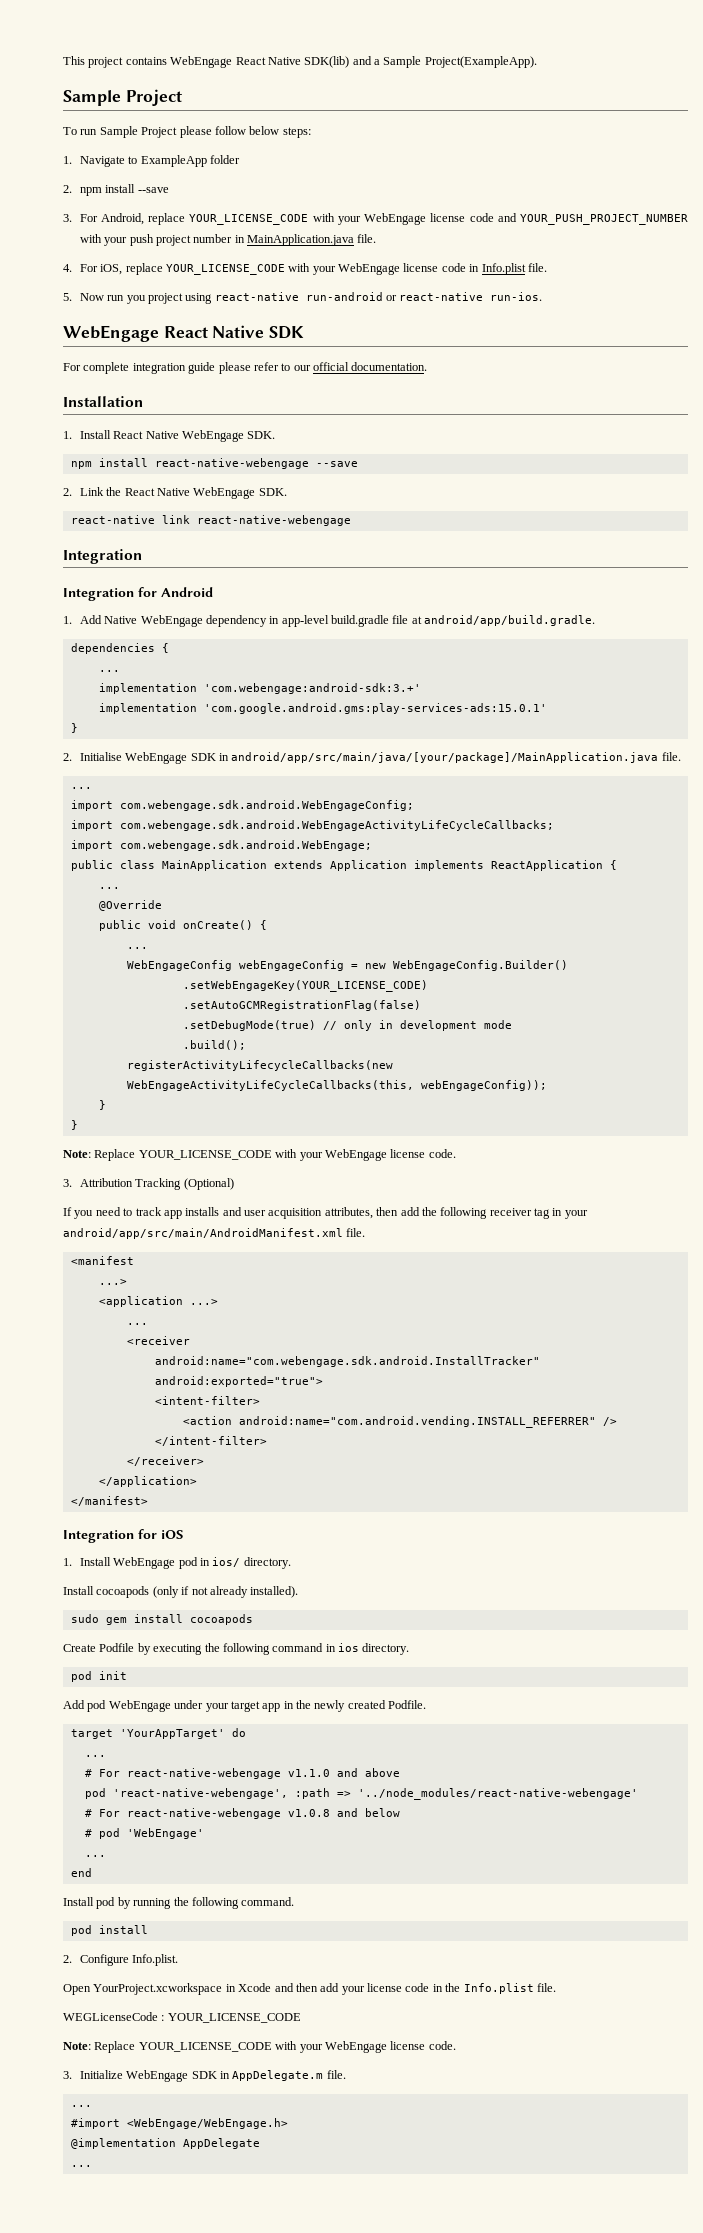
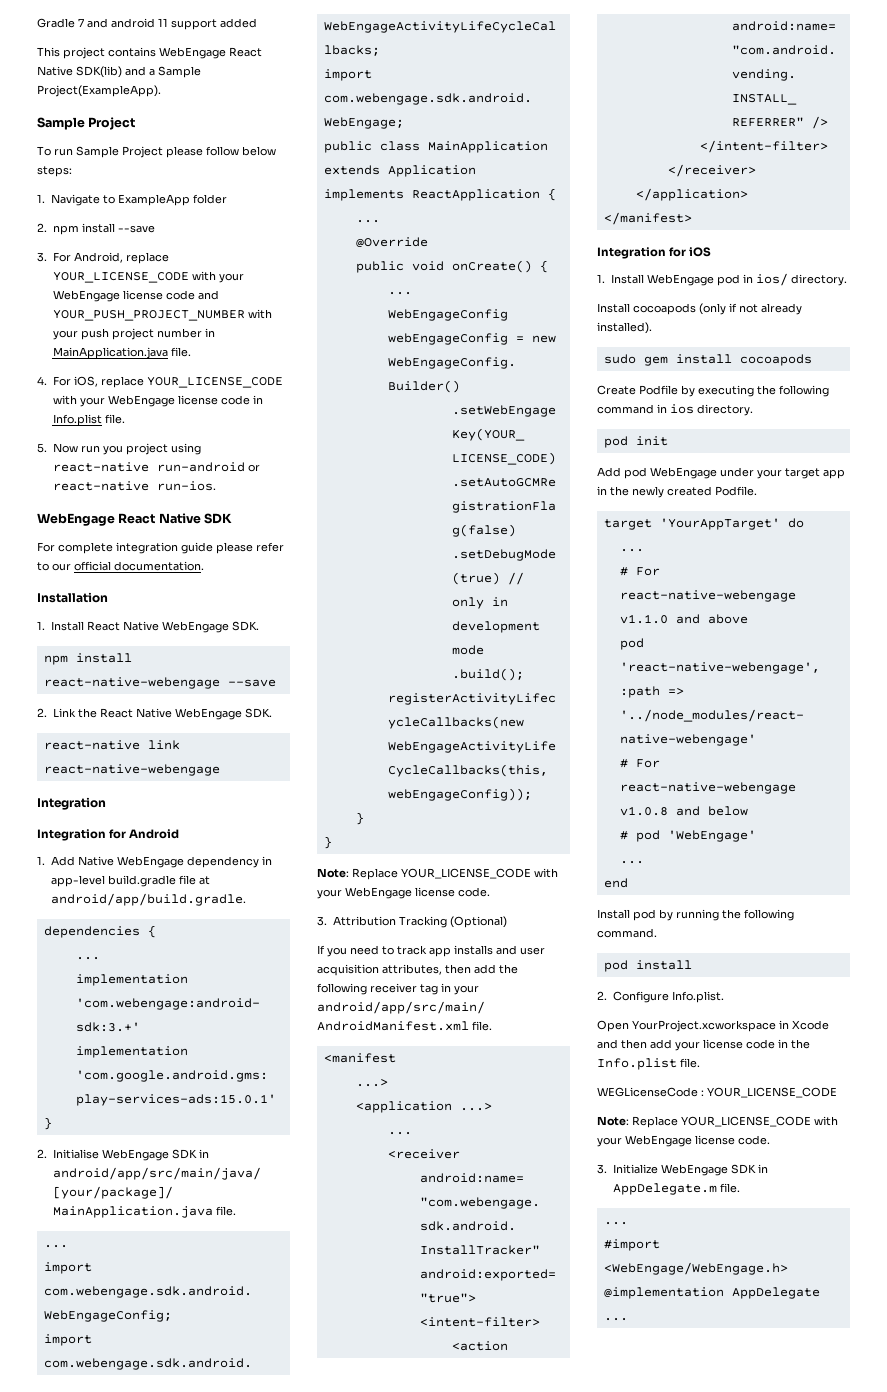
(63, 60) none -> [37,18,257,30] Gradle 7 and android 11 support added //

